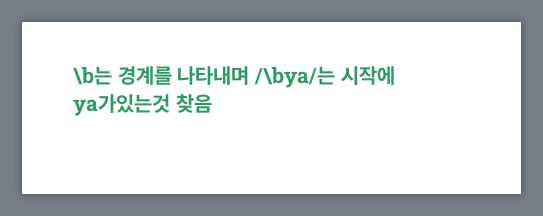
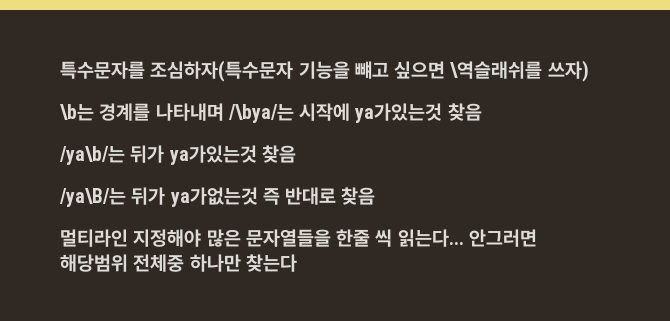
(73, 75) none -> [60,60,589,82] 특수문자를 조심하자(특수문자 기능을 뺴고 싶으면 \역슬래쉬를 쓰자) //
(212, 103) none -> [59,145,296,165] [59,187,376,207] [60,229,537,247] [60,254,297,272] // /ya\b/는 뒤가 ya가있는것 찾음 // /ya\B/는 뒤가 ya가없는것 즉 반대로 찾음 // 멀티라인 지정해야 많은 문자열들을 한줄 씩 읽는다... 안그러면 해당범위 전체중 하나만 찾는다

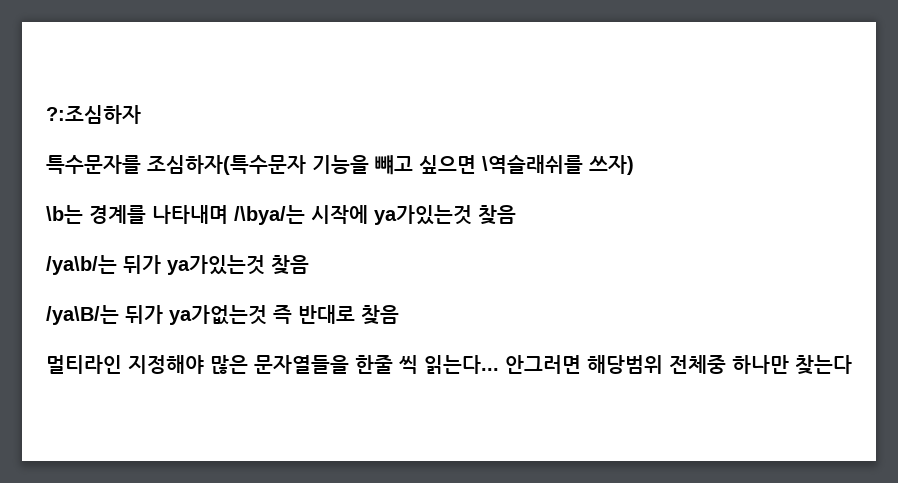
(60, 70) none -> [46,105,141,124] ?:조심하자 //

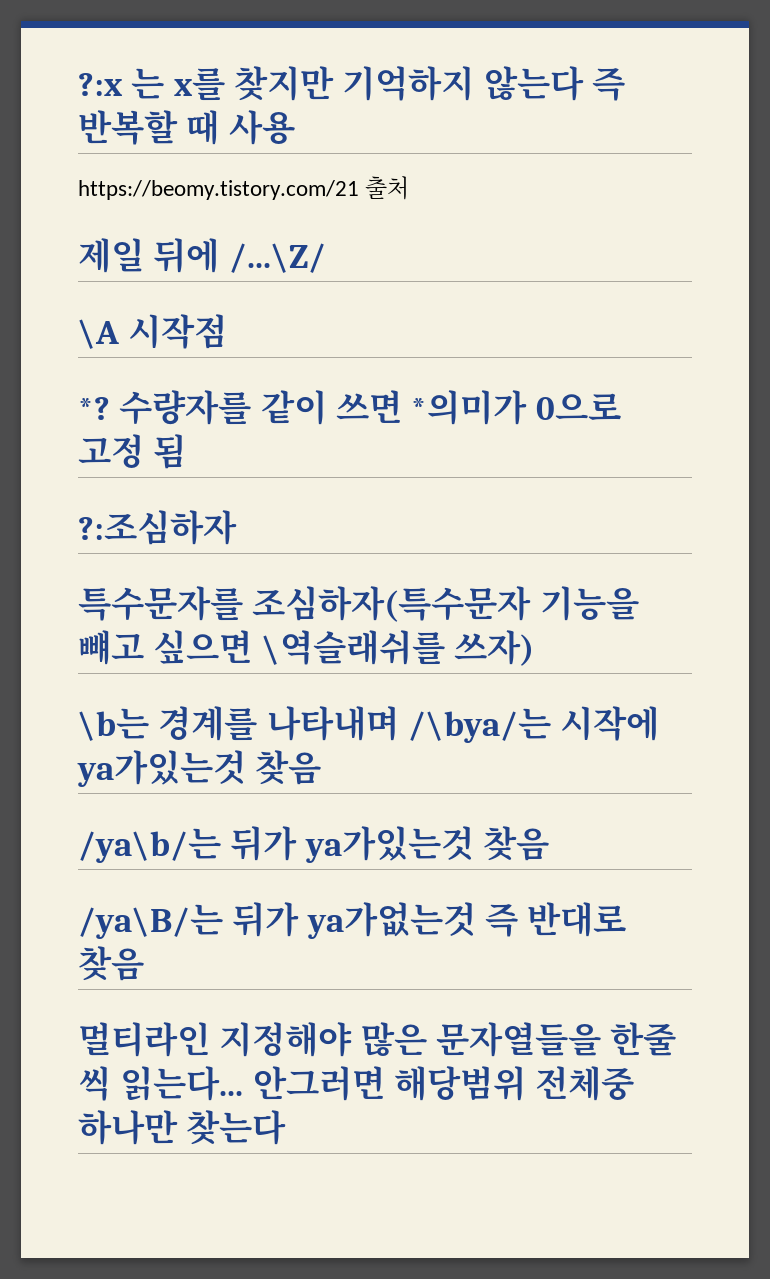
(46, 114) none -> [78,66,625,101] [78,110,295,145] [78,176,410,200] [78,238,326,273] [78,314,228,349] [78,390,621,425] [78,434,187,469] ?:x 는 x를 찾지만 기억하지 않는다 즉 반복할 때 사용 // https://beomy.tistory.com/21 출처 // 제일 뒤에 /...\Z/ // \A 시작점 // *? 수량자를 같이 쓰면 *의미가 0으로 고정 됨 //

